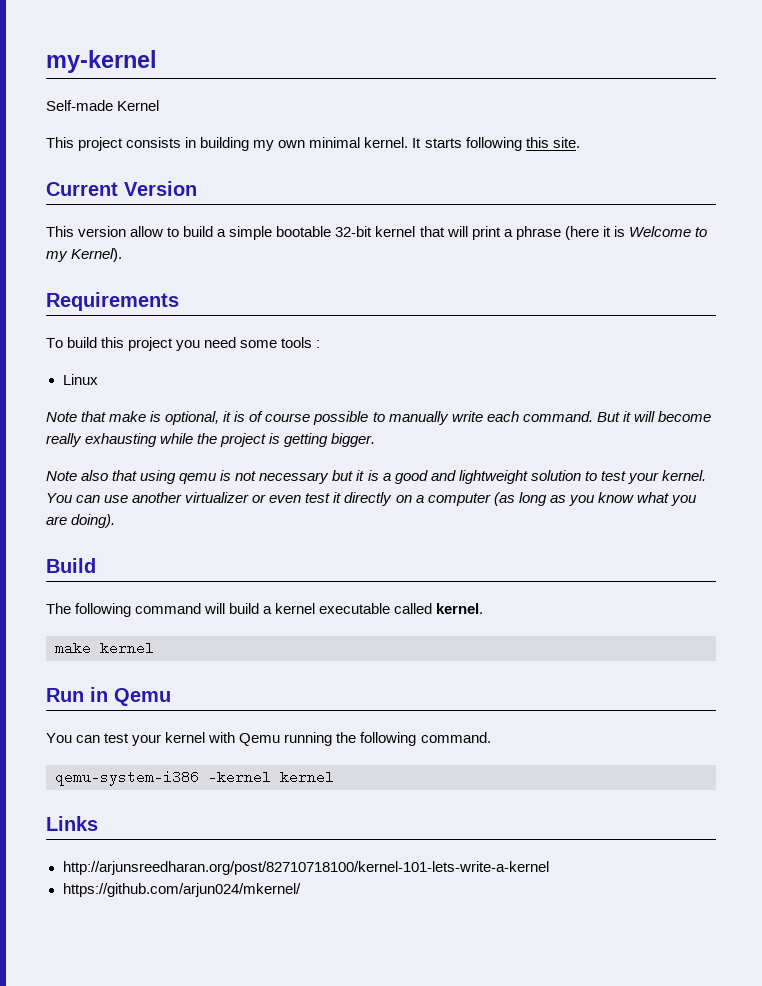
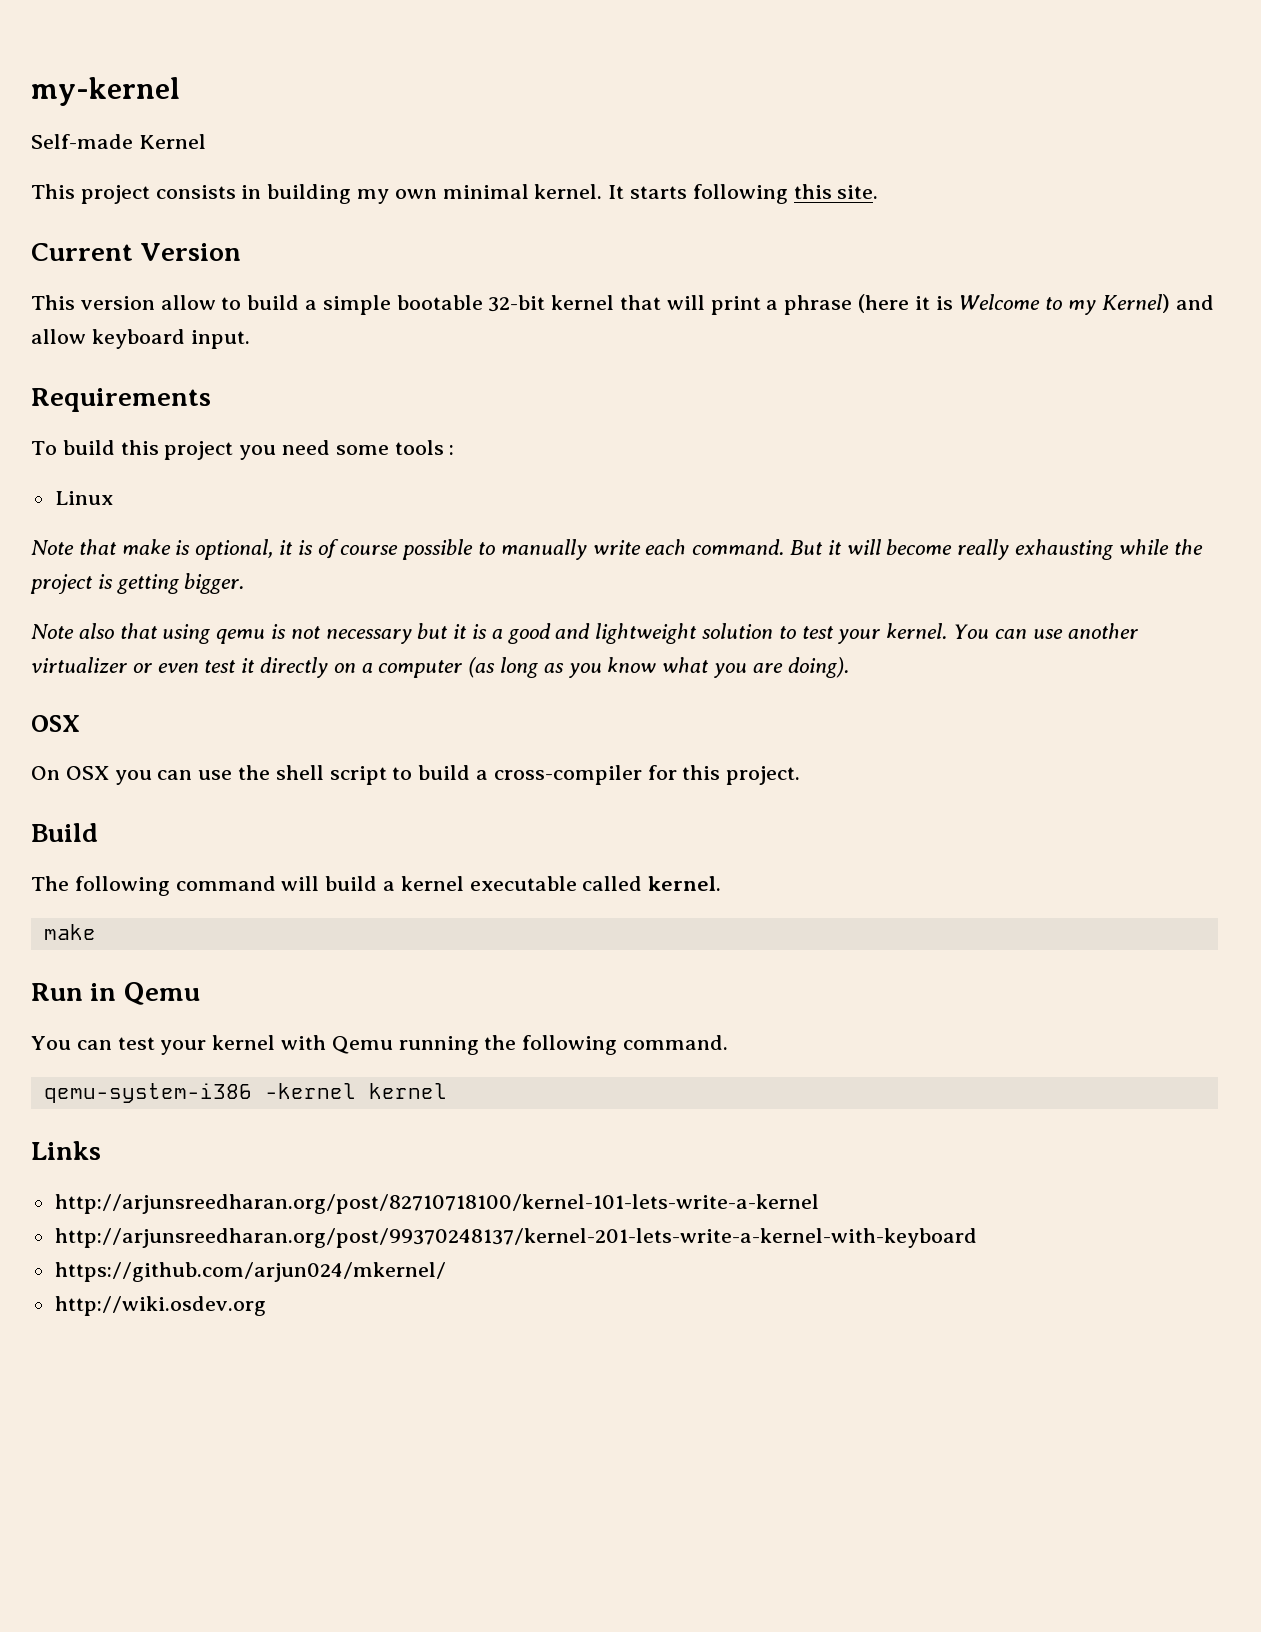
[71,248,123,262] Kernel). -> [1101,294,1214,313] [31,329,250,349] Kernel) and allow keyboard input.
(116, 521) none -> [31,715,80,732] [31,765,801,785] // OSX // On OSX you can use the shell script to build a cross-compiler for this project.
[100,641,154,655] kernel -> (96, 932) none
(549, 868) none -> [54,1228,977,1248] // http://arjunsreedharan.org/post/99370248137/kernel-201-lets-write-a-kernel-with-keyboard
(301, 890) none -> [54,1296,266,1316] // http://wiki.osdev.org

